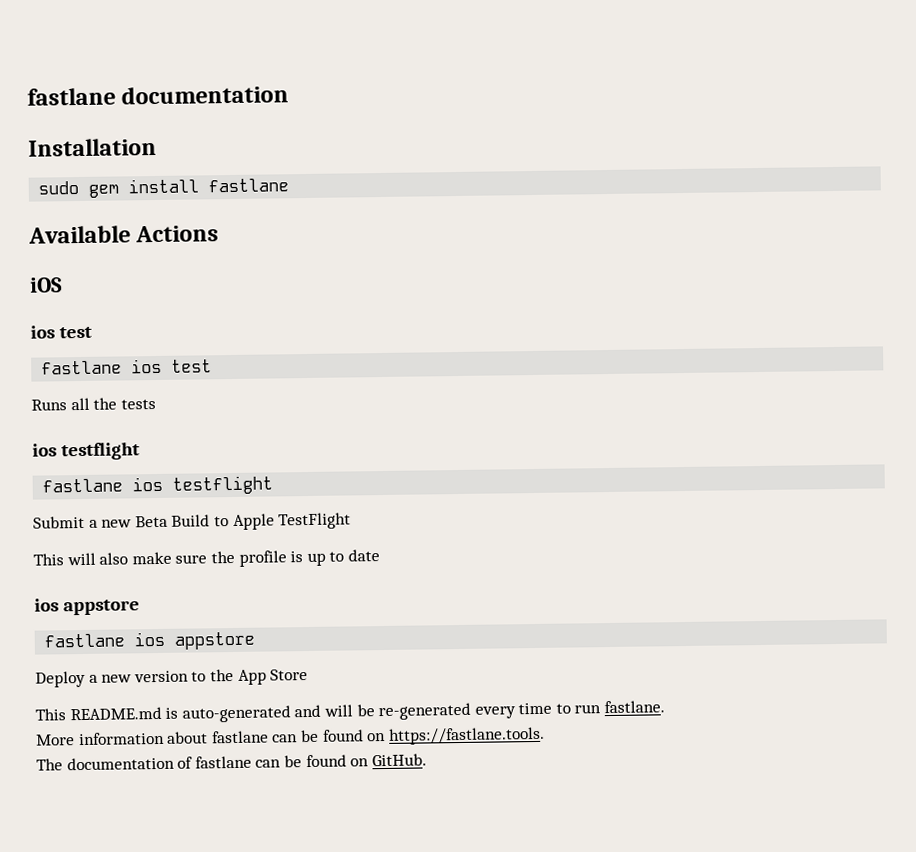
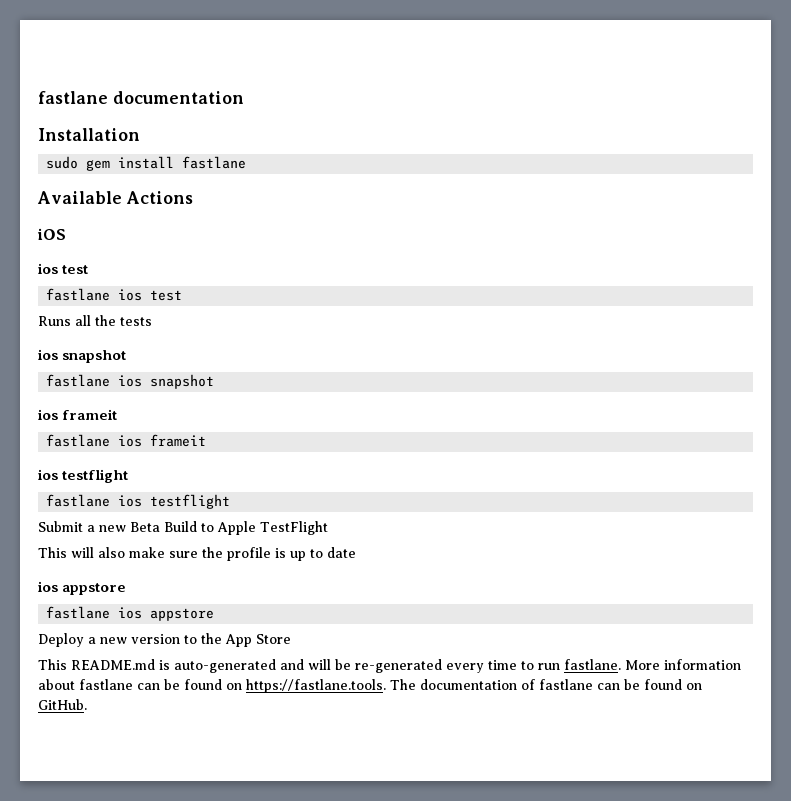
(156, 404) none -> [38,349,127,363] [46,374,215,389] [38,409,118,420] [46,434,207,447] // ios snapshot // fastlane ios snapshot // ios frameit // fastlane ios frameit
(666, 707) // -> (621, 664) none
(545, 735) // -> (386, 686) none

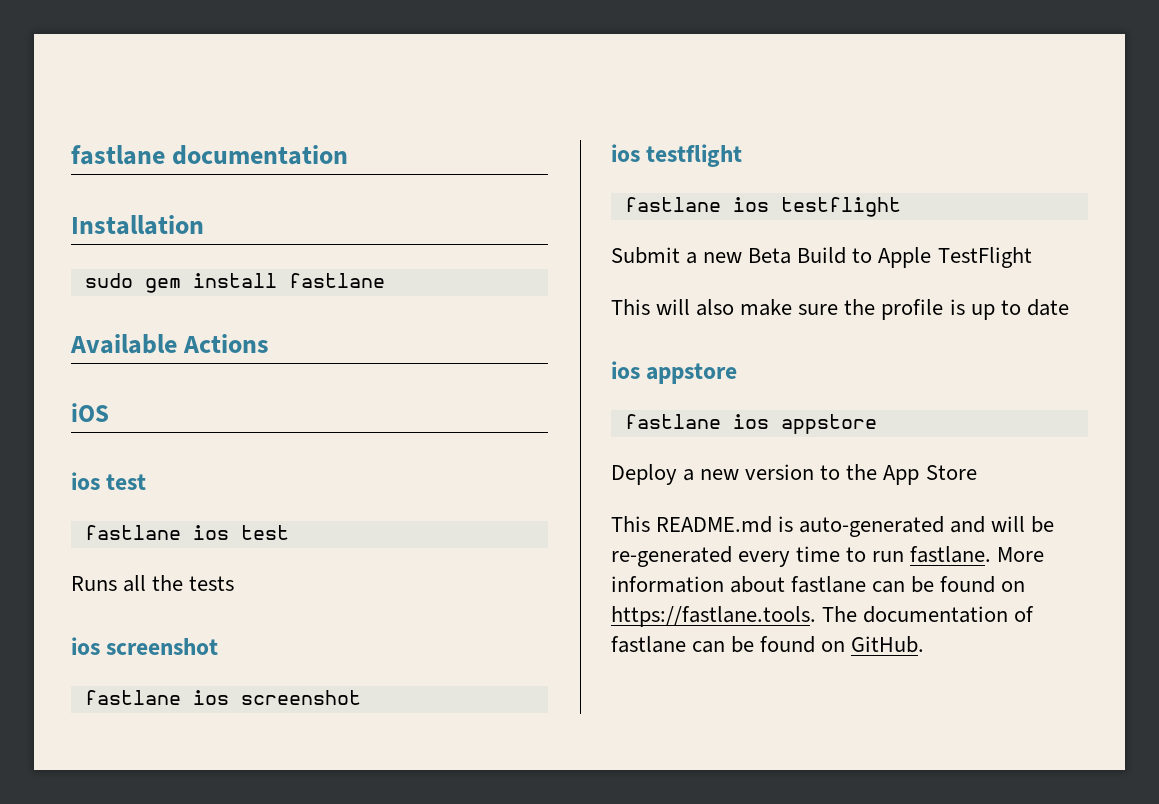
[62,350,127,363] [46,374,215,389] [38,409,118,420] [46,434,207,447] snapshot // fastlane ios snapshot // ios frameit // fastlane ios frameit -> [106,638,219,655] [84,690,361,705] screenshot // fastlane ios screenshot

